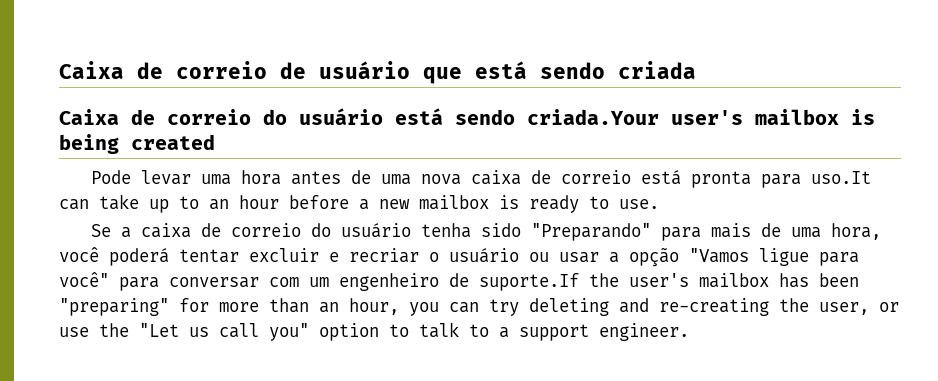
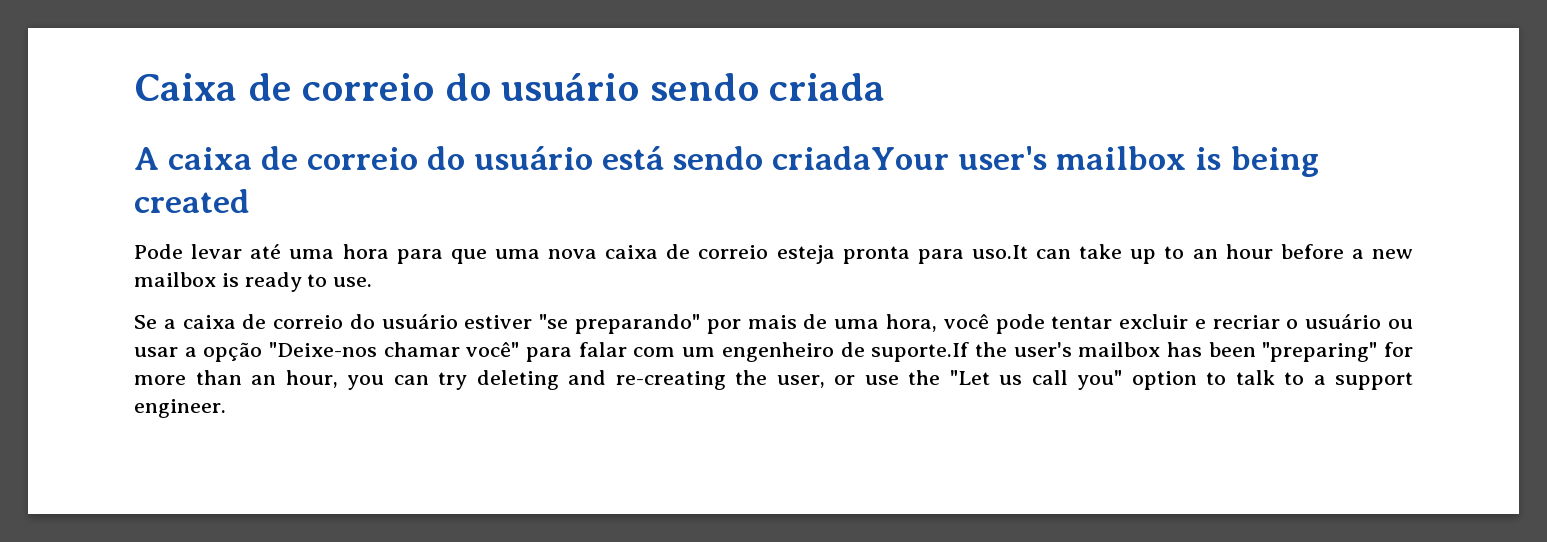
[59,61,527,84] Caixa de correio de usuário que está -> [134,73,640,101] Caixa de correio do usuário
[59,109,119,125] Caixa -> [134,147,253,170] A caixa
[527,109,659,125] criada.Your -> [772,146,950,170] criadaYour
(191, 177) none -> [250,244,282,259] até
[290,170,371,185] antes de -> [396,249,487,264] para que
[640,170,681,185] está -> [776,245,835,264] esteja
[420,223,701,241] tenha sido "Preparando" para -> [464,314,741,334] estiver "se preparando" por
[109,248,169,266] poderá -> [995,314,1045,334] pode
[689,248,859,266] "Vamos ligue para -> [269,342,460,357] "Deixe-nos chamar
[169,277,259,288] conversar -> [578,342,627,357] falar

